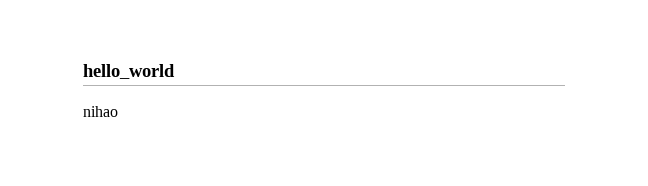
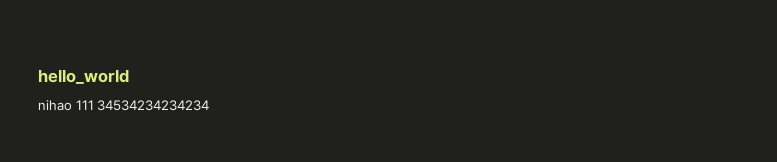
(118, 111) none -> [75,100,210,111] 111 34534234234234

